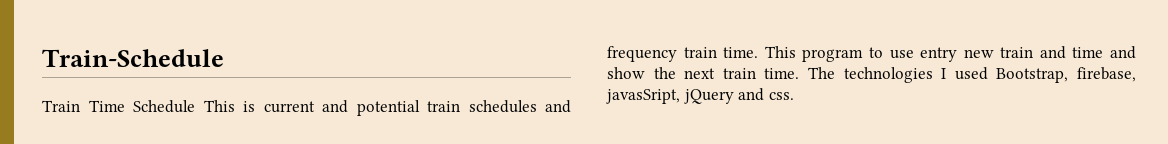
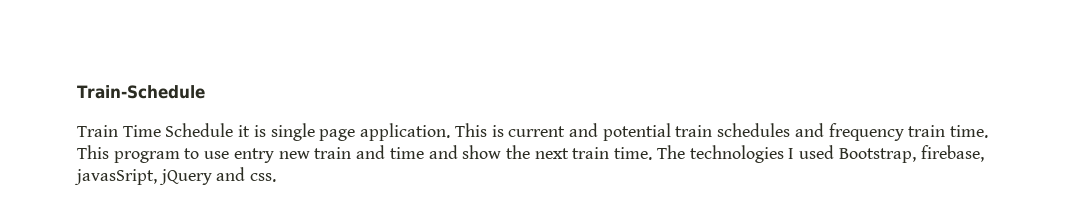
(195, 106) none -> [238,123,451,141] it is single page application.

